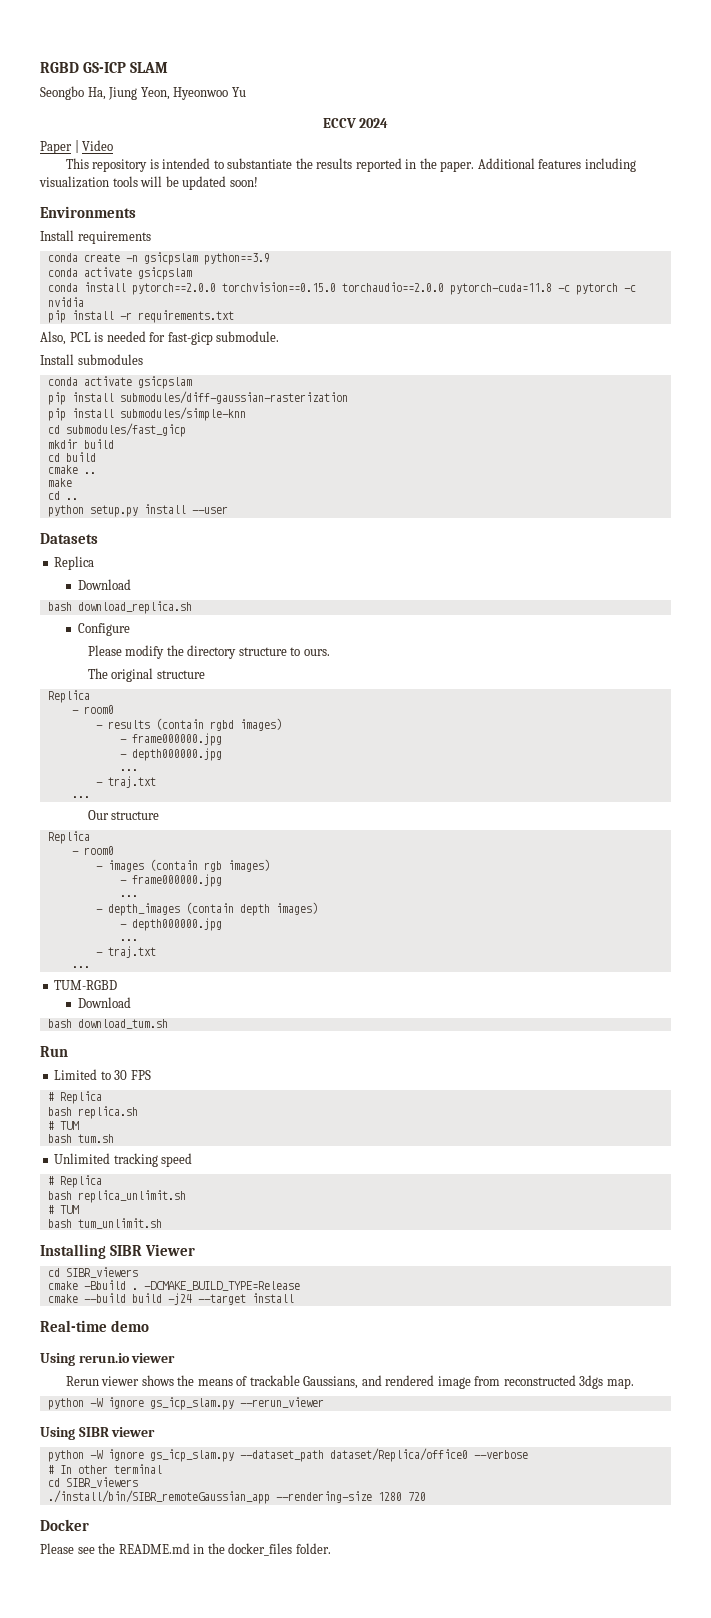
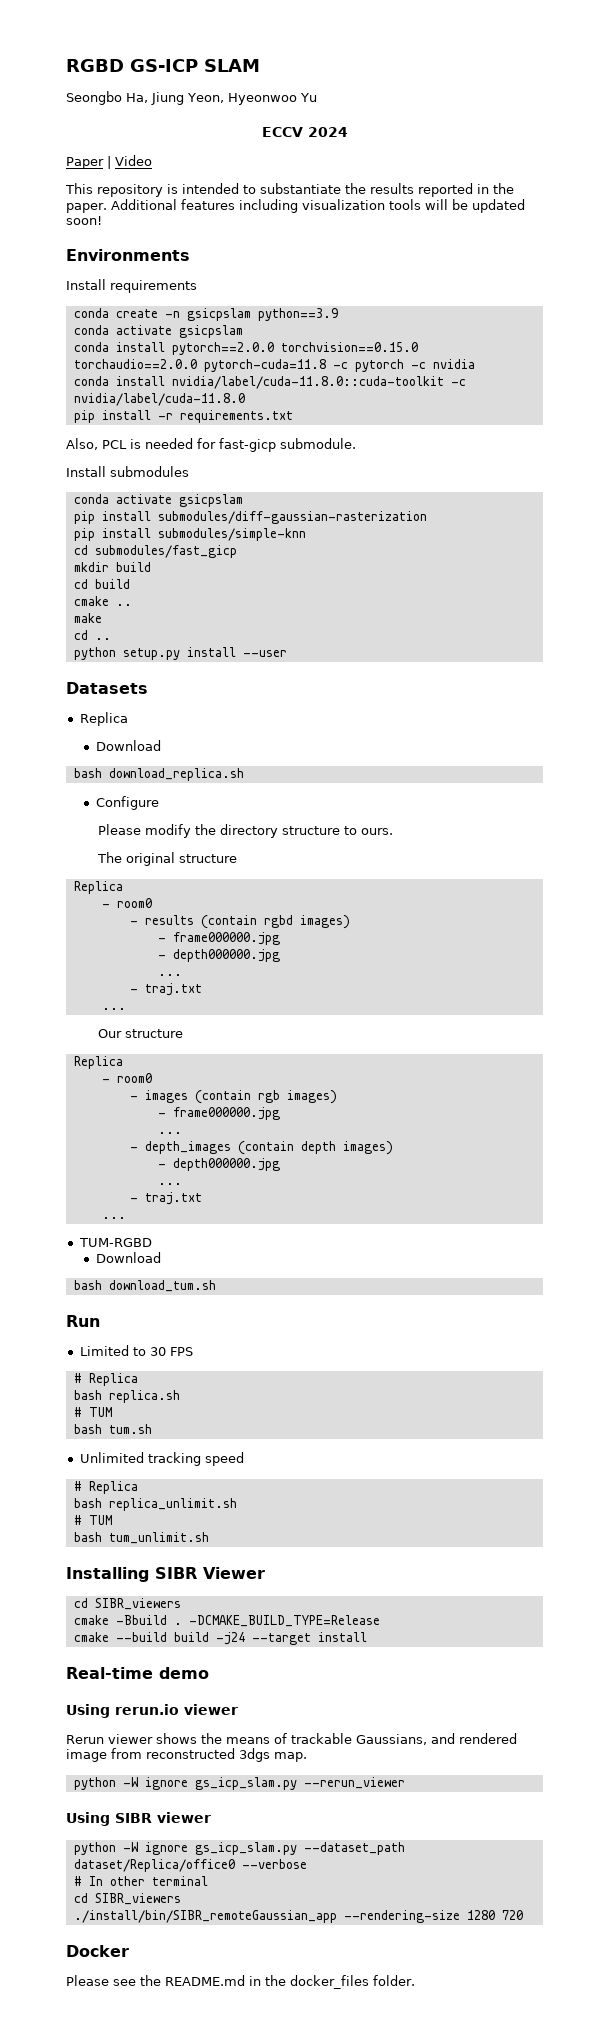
(84, 302) none -> [73,376,466,389] [73,393,245,406] // conda install nvidia/label/cuda-11.8.0::cuda-toolkit -c nvidia/label/cuda-11.8.0

